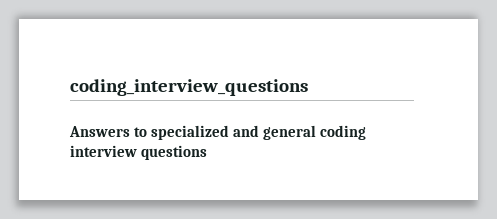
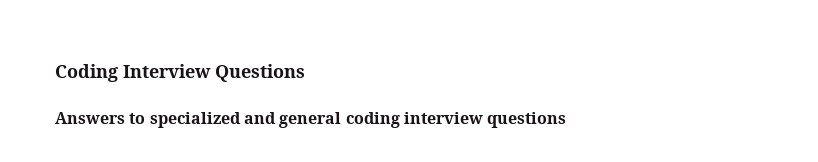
[70,79,308,96] coding_interview_questions -> [55,64,305,82] Coding Interview Questions

